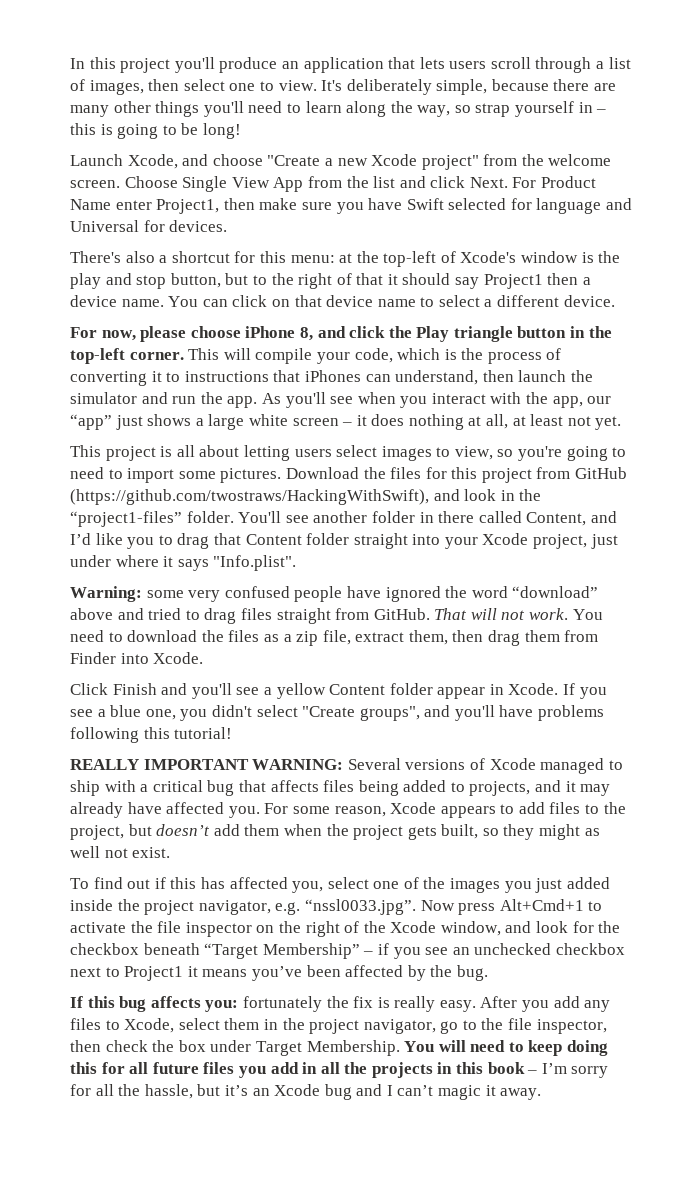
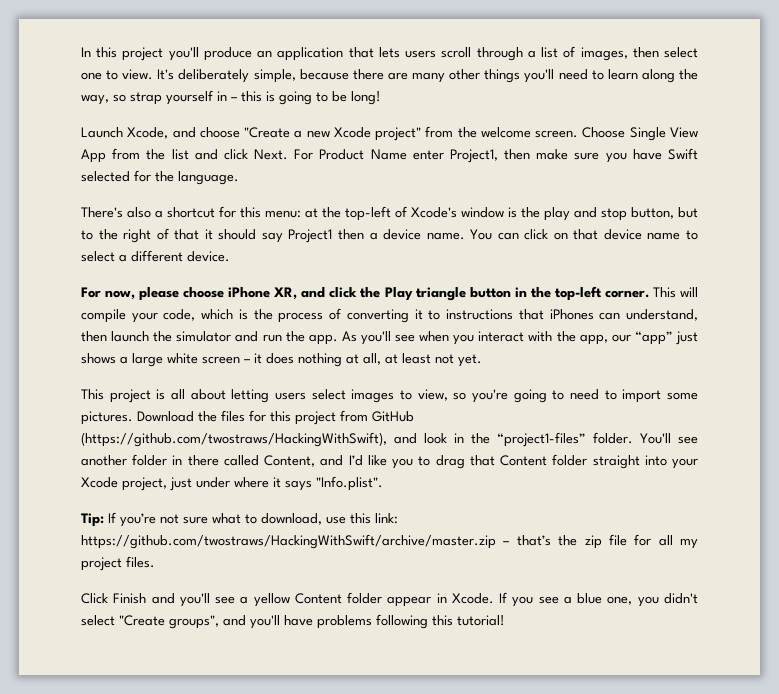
[536,198,633,214] [70,220,228,232] language and Universal for devices. -> [155,171,239,185] the language.
[299,327,313,341] 8, -> [274,287,298,300] XR,
[70,586,599,602] [70,608,603,624] [70,630,599,646] [70,652,204,664] Warning: some very confused people have ignored the word “download” above and tried to drag files straight from GitHub. That will not work. You need to download the files as a zip file, extract them, then drag them from Finder into Xcode. -> [81,512,398,527] [81,534,698,549] [81,556,155,571] Tip: If you’re not sure what to download, use this link: https://github.com/twostraws/HackingWithSwift/archive/master.zip – that’s the zip file for all my project files.
[70,758,623,774] [70,780,611,796] [70,802,626,818] [70,824,600,840] [70,846,171,858] [70,877,610,893] [70,899,603,915] [70,921,621,937] [70,943,625,959] [70,965,488,981] [70,996,611,1012] [70,1018,607,1034] [70,1040,609,1056] [70,1062,609,1078] [70,1084,542,1100] // REALLY IMPORTANT WARNING: Several versions of Xcode managed to ship with a critical bug that affects files being added to projects, and it may already have affected you. For some reason, Xcode appears to add files to the project, but doesn’t add them when the project gets built, so they might as well not exist. // To find out if this has affected you, select one of the images you just added inside the project navigator, e.g. “nssl0033.jpg”. Now press Alt+Cmd+1 to activate the file inspector on the right of the Xcode window, and look for the checkbox beneath “Target Membership” – if you see an unchecked checkbox next to Project1 it means you’ve been affected by the bug. // If this bug affects you: fortunately the fix is really easy. After you add any files to Xcode, select them in the project navigator, go to the file inspector, then check the box under Target Membership. You will need to keep doing this for all future files you add in all the projects in this book – I’m sorry for all the hassle, but it’s an Xcode bug and I can’t magic it away. -> (505, 620) none

